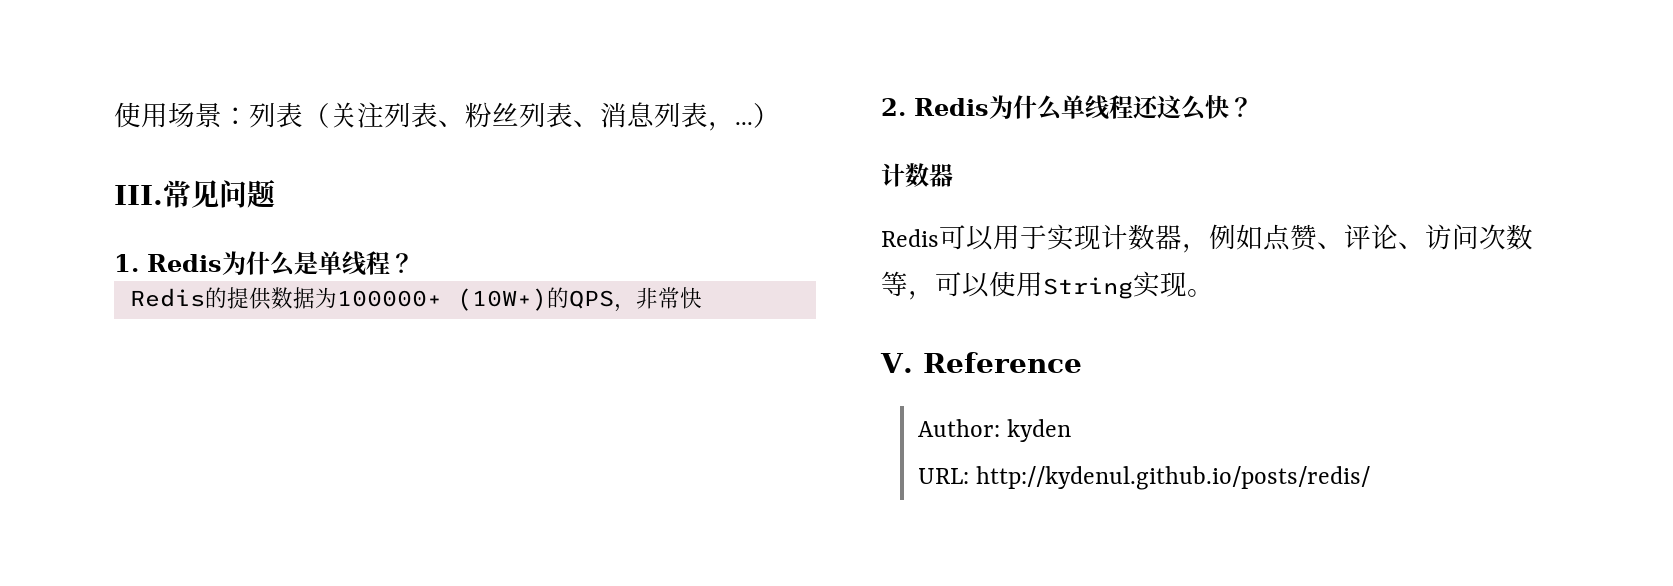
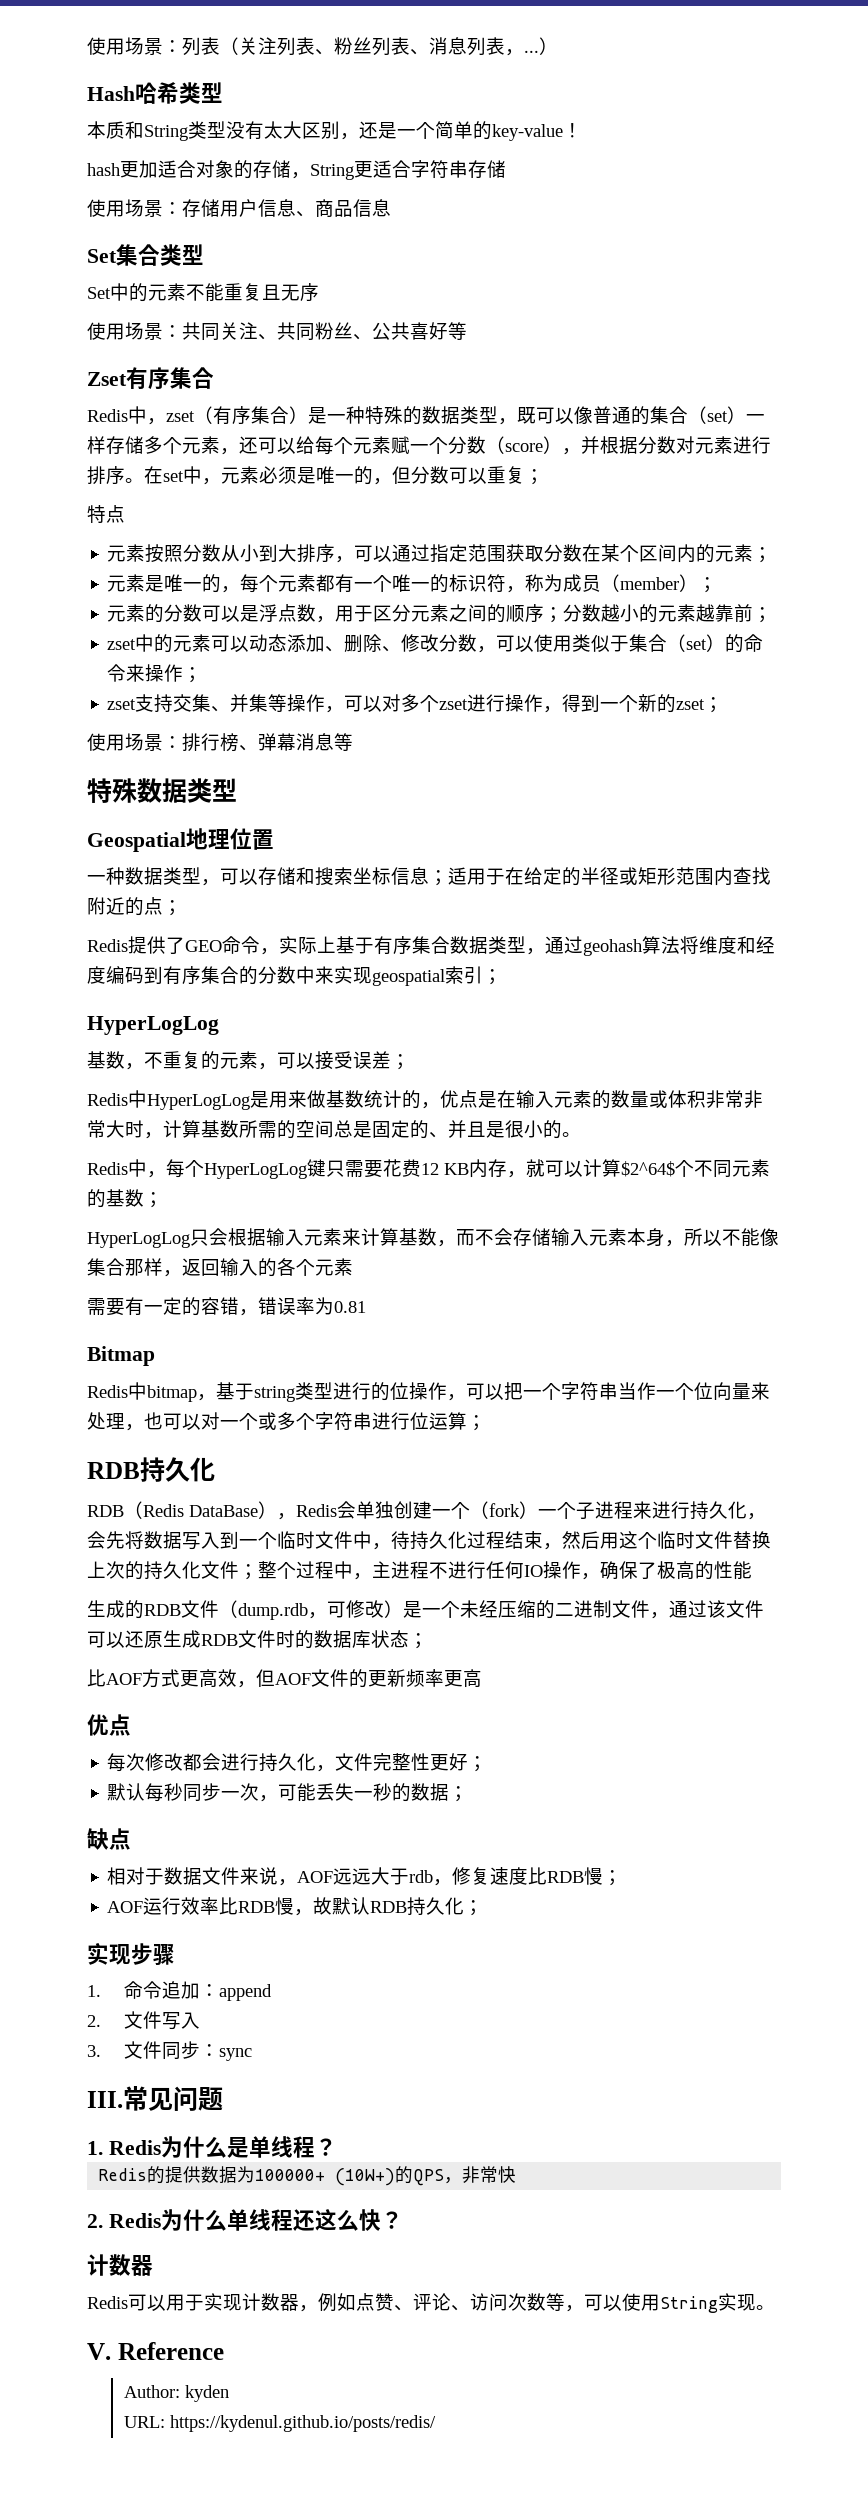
(780, 115) none -> [87,82,223,104] [87,121,582,141] [87,160,506,180] [87,199,391,217] [87,244,204,266] [87,283,319,302] [87,322,467,341] [87,367,214,390] [87,406,765,425] [87,436,771,455] [87,466,544,485] [87,505,125,523] [107,544,773,563] [107,574,718,593] [107,604,773,623] [107,634,764,653] [107,664,203,683] [107,694,724,713] [87,733,353,752] [87,778,237,803] [87,828,274,852] [87,867,771,886] [87,897,182,916] [87,936,775,956] [87,966,502,986] [87,1016,219,1035] [87,1051,410,1070] [87,1090,763,1110] [87,1120,581,1139] [87,1159,770,1179] [87,1189,163,1208] [87,1228,779,1248] [87,1258,353,1277] [87,1297,366,1316] [87,1346,155,1366] [87,1382,770,1402] [87,1412,486,1431] [87,1457,215,1482] [87,1501,766,1520] [87,1531,771,1550] [87,1561,752,1580] [87,1600,764,1620] [87,1630,428,1649] [87,1669,482,1688] [87,1714,131,1736] [107,1753,488,1772] [107,1783,469,1802] [87,1828,131,1850] [107,1867,623,1886] [107,1897,484,1916] [87,1942,175,1965] [87,1981,272,2001] [87,2011,200,2030] [87,2041,252,2061] // Hash哈希类型 // 本质和String类型没有太大区别，还是一个简单的key-value！ // hash更加适合对象的存储，String更适合字符串存储 // 使用场景：存储用户信息、商品信息 // Set集合类型 // Set中的元素不能重复且无序 // 使用场景：共同关注、共同粉丝、公共喜好等 // Zset有序集合 // Redis中，zset（有序集合）是一种特殊的数据类型，既可以像普通的集合（set）一样存储多个元素，还可以给每个元素赋一个分数（score），并根据分数对元素进行排序。在set中，元素必须是唯一的，但分数可以重复； // 特点 // 元素按照分数从小到大排序，可以通过指定范围获取分数在某个区间内的元素； // 元素是唯一的，每个元素都有一个唯一的标识符，称为成员（member）； // 元素的分数可以是浮点数，用于区分元素之间的顺序；分数越小的元素越靠前； // zset中的元素可以动态添加、删除、修改分数，可以使用类似于集合（set）的命令来操作； // zset支持交集、并集等操作，可以对多个zset进行操作，得到一个新的zset； // 使用场景：排行榜、弹幕消息等 // 特殊数据类型 // Geospatial地理位置 // 一种数据类型，可以存储和搜索坐标信息；适用于在给定的半径或矩形范围内查找附近的点； // Redis提供了GEO命令，实际上基于有序集合数据类型，通过geohash算法将维度和经度编码到有序集合的分数中来实现geospatial索引； // HyperLogLog // 基数，不重复的元素，可以接受误差； // Redis中HyperLogLog是用来做基数统计的，优点是在输入元素的数量或体积非常非常大时，计算基数所需的空间总是固定的、并且是很小的。 // Redis中，每个HyperLogLog键只需要花费12 KB内存，就可以计算$2^64$个不同元素的基数； // HyperLogLog只会根据输入元素来计算基数，而不会存储输入元素本身，所以不能像集合那样，返回输入的各个元素 // 需要有一定的容错，错误率为0.81 // Bitmap // Redis中bitmap，基于string类型进行的位操作，可以把一个字符串当作一个位向量来处理，也可以对一个或多个字符串进行位运算； // RDB持久化 // RDB（Redis DataBase），Redis会单独创建一个（fork）一个子进程来进行持久化，会先将数据写入到一个临时文件中，待持久化过程结束，然后用这个临时文件替换上次的持久化文件；整个过程中，主进程不进行任何IO操作，确保了极高的性能 // 生成的RDB文件（dump.rdb，可修改）是一个未经压缩的二进制文件，通过该文件可以还原生成RDB文件时的数据库状态； // 比AOF方式更高效，但AOF文件的更新频率更高 // 优点 // 每次修改都会进行持久化，文件完整性更好； // 默认每秒同步一次，可能丢失一秒的数据； // 缺点 // 相对于数据文件来说，AOF远远大于rdb，修复速度比RDB慢； // AOF运行效率比RDB慢，故默认RDB持久化； // 实现步骤 // 1.命令追加：append // 2.文件写入 // 3.文件同步：sync
[976,466,1371,490] http://kydenul.github.io/posts/redis/ -> [169,2415,436,2432] https://kydenul.github.io/posts/redis/

